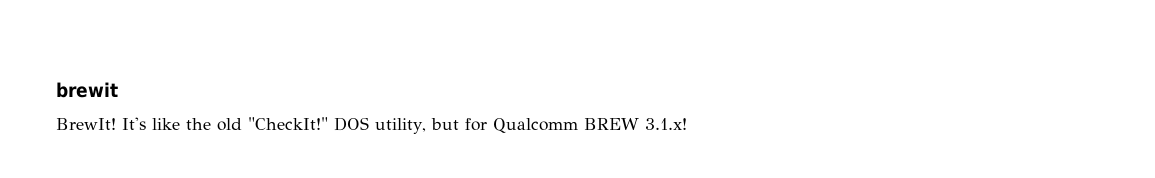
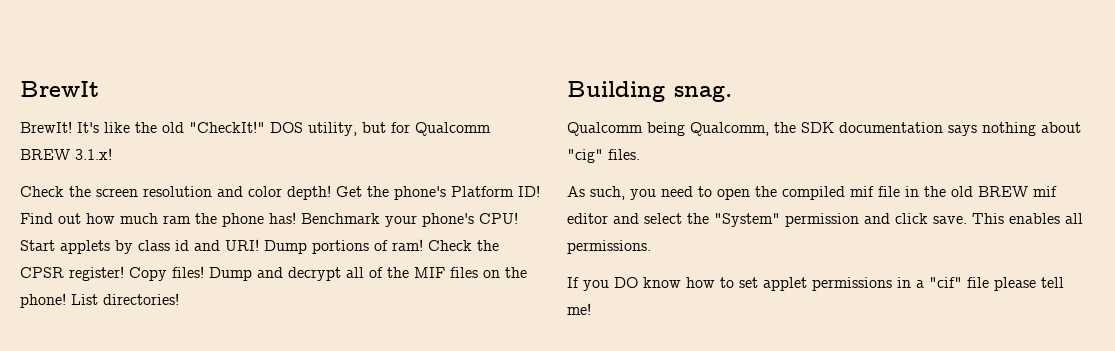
[56,82,118,98] brewit -> [20,81,99,97] BrewIt
(687, 124) none -> [20,185,540,200] [20,212,518,227] [20,239,499,254] [20,266,527,281] [20,293,179,308] [567,81,732,102] [567,122,1081,136] [567,149,640,163] [567,186,1057,200] [567,213,1083,227] [567,240,651,254] [567,277,1064,291] [567,303,591,315] // Check the screen resolution and color depth! Get the phone's Platform ID! Find out how much ram the phone has! Benchmark your phone's CPU! Start applets by class id and URI! Dump portions of ram! Check the CPSR register! Copy files! Dump and decrypt all of the MIF files on the phone! List directories! // Building snag. // Qualcomm being Qualcomm, the SDK documentation says nothing about "cig" files. // As such, you need to open the compiled mif file in the old BREW mif editor and select the "System" permission and click save. This enables all permissions. // If you DO know how to set applet permissions in a "cif" file please tell me!

